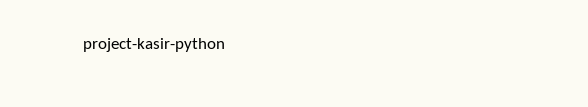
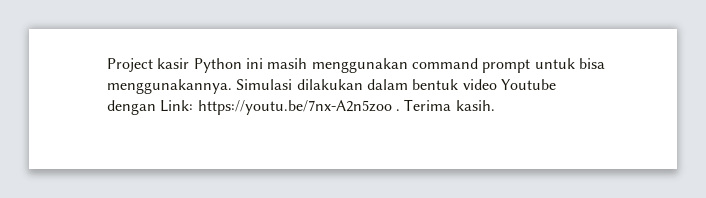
[83,38,225,52] project-kasir-python -> [107,58,605,73] [107,79,556,94] [107,99,495,115] Project kasir Python ini masih menggunakan command prompt untuk bisa menggunakannya. Simulasi dilakukan dalam bentuk video Youtube dengan Link: https://youtu.be/7nx-A2n5zoo . Terima kasih.

